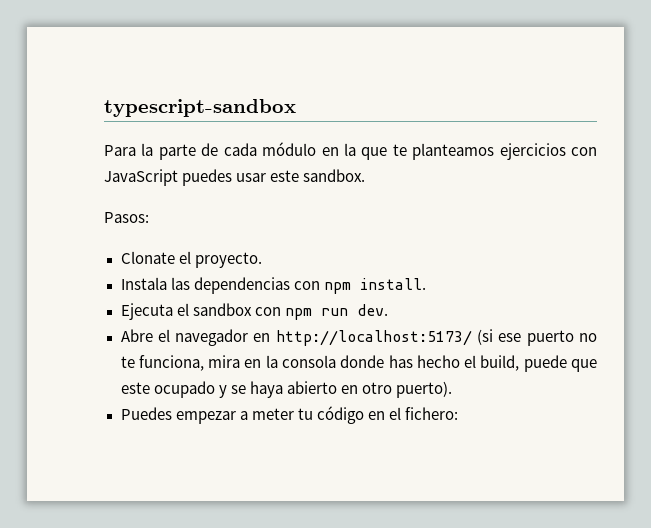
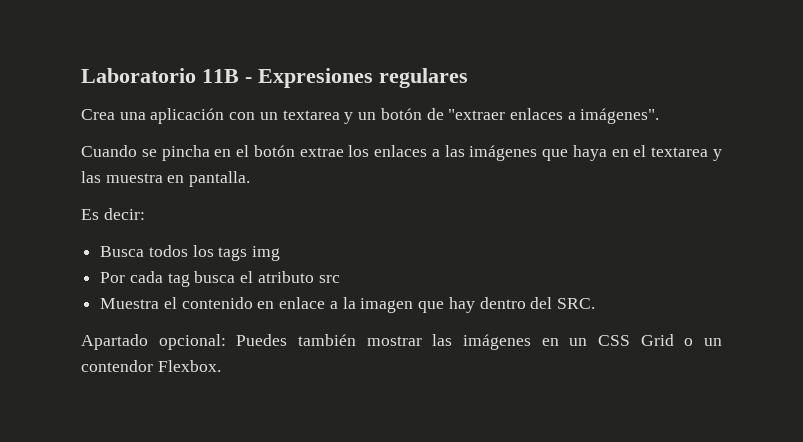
[104,99,296,117] [104,142,597,160] [104,169,366,186] [104,212,149,223] [120,251,262,268] [120,277,426,294] [120,303,388,320] [120,329,597,346] [120,355,598,372] [120,381,452,398] [120,406,458,424] typescript-sandbox // Para la parte de cada módulo en la que te planteamos ejercicios con JavaScript puedes usar este sandbox. // Pasos: // Clonate el proyecto. // Instala las dependencias con npm install. // Ejecuta el sandbox con npm run dev. // Abre el navegador en http://localhost:5173/ (si ese puerto no te funciona, mira en la consola donde has hecho el build, puede que este ocupado y se haya abierto en otro puerto). // Puedes empezar a meter tu código en el fichero: -> [81,68,468,88] [81,108,660,124] [81,145,722,161] [81,171,251,187] [81,208,145,220] [100,245,281,261] [100,271,340,287] [100,297,595,313] [81,334,722,350] [81,360,221,372] Laboratorio 11B - Expresiones regulares // Crea una aplicación con un textarea y un botón de "extraer enlaces a imágenes". // Cuando se pincha en el botón extrae los enlaces a las imágenes que haya en el textarea y las muestra en pantalla. // Es decir: // Busca todos los tags img // Por cada tag busca el atributo src // Muestra el contenido en enlace a la imagen que hay dentro del SRC. // Apartado opcional: Puedes también mostrar las imágenes en un CSS Grid o un contendor Flexbox.

